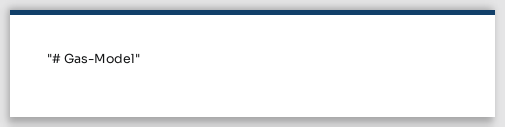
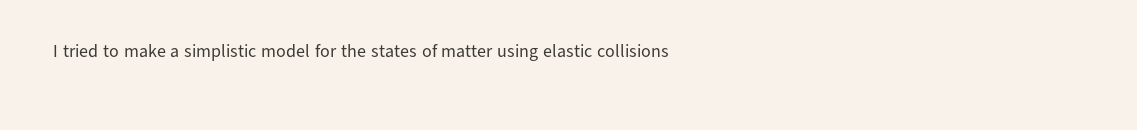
[47,53,141,64] "# Gas-Model" -> [53,44,670,61] I tried to make a simplistic model for the states of matter using elastic collisions

